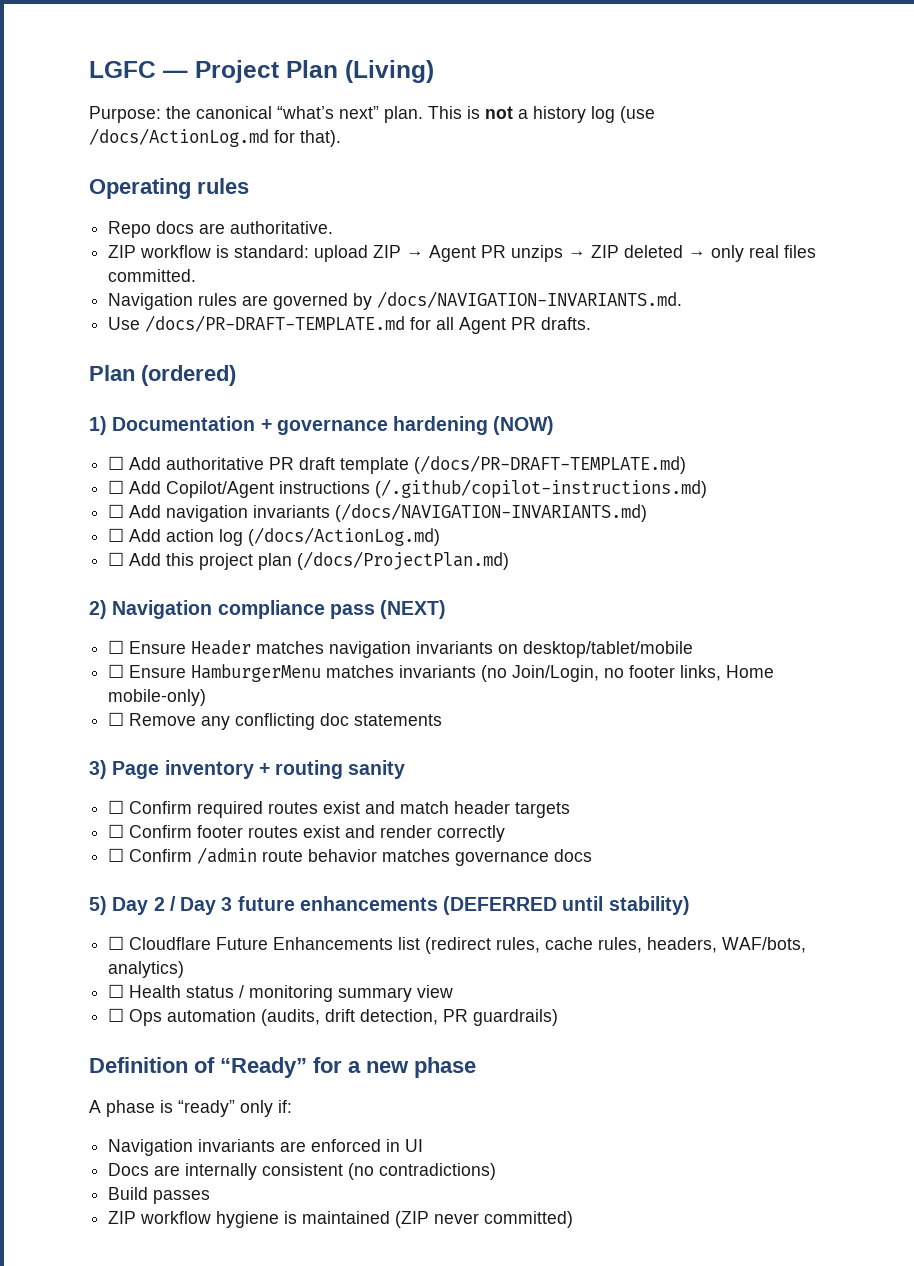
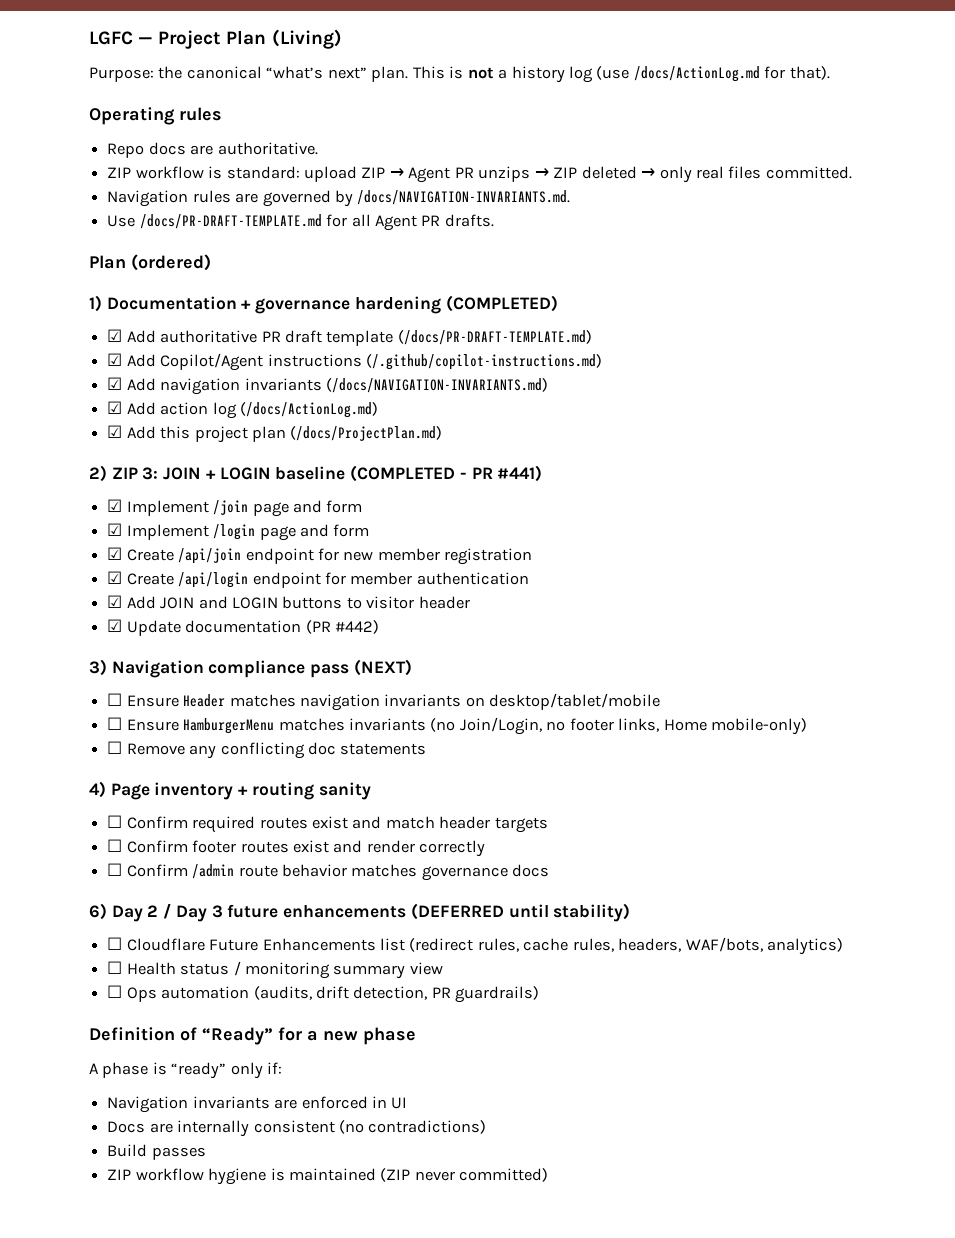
[493,416,555,435] [108,456,125,470] (NOW) // ☐ -> [445,295,558,312] [107,329,123,342] (COMPLETED) // ☑
[108,480,125,494] ☐ -> [107,353,123,366] ☑
[108,504,125,518] ☐ -> [107,377,123,390] ☑
[108,528,125,542] ☐ -> [107,401,123,414] ☑
[108,552,125,566] ☐ -> [107,425,123,438] ☑
(107, 609) none -> [111,465,543,482] [107,499,363,517] [107,523,370,541] [107,547,533,565] [107,571,529,588] [107,595,470,609] [107,619,379,636] [89,659,107,676] ZIP 3: JOIN + LOGIN baseline (COMPLETED - PR #441) // ☑ Implement /join page and form // ☑ Implement /login page and form // ☑ Create /api/join endpoint for new member registration // ☑ Create /api/login endpoint for member authentication // ☑ Add JOIN and LOGIN buttons to visitor header // ☑ Update documentation (PR #442) // 3)
[89,760,107,779] 3) -> [89,781,106,798] 4)
[89,896,107,915] 5) -> [89,903,107,920] 6)

